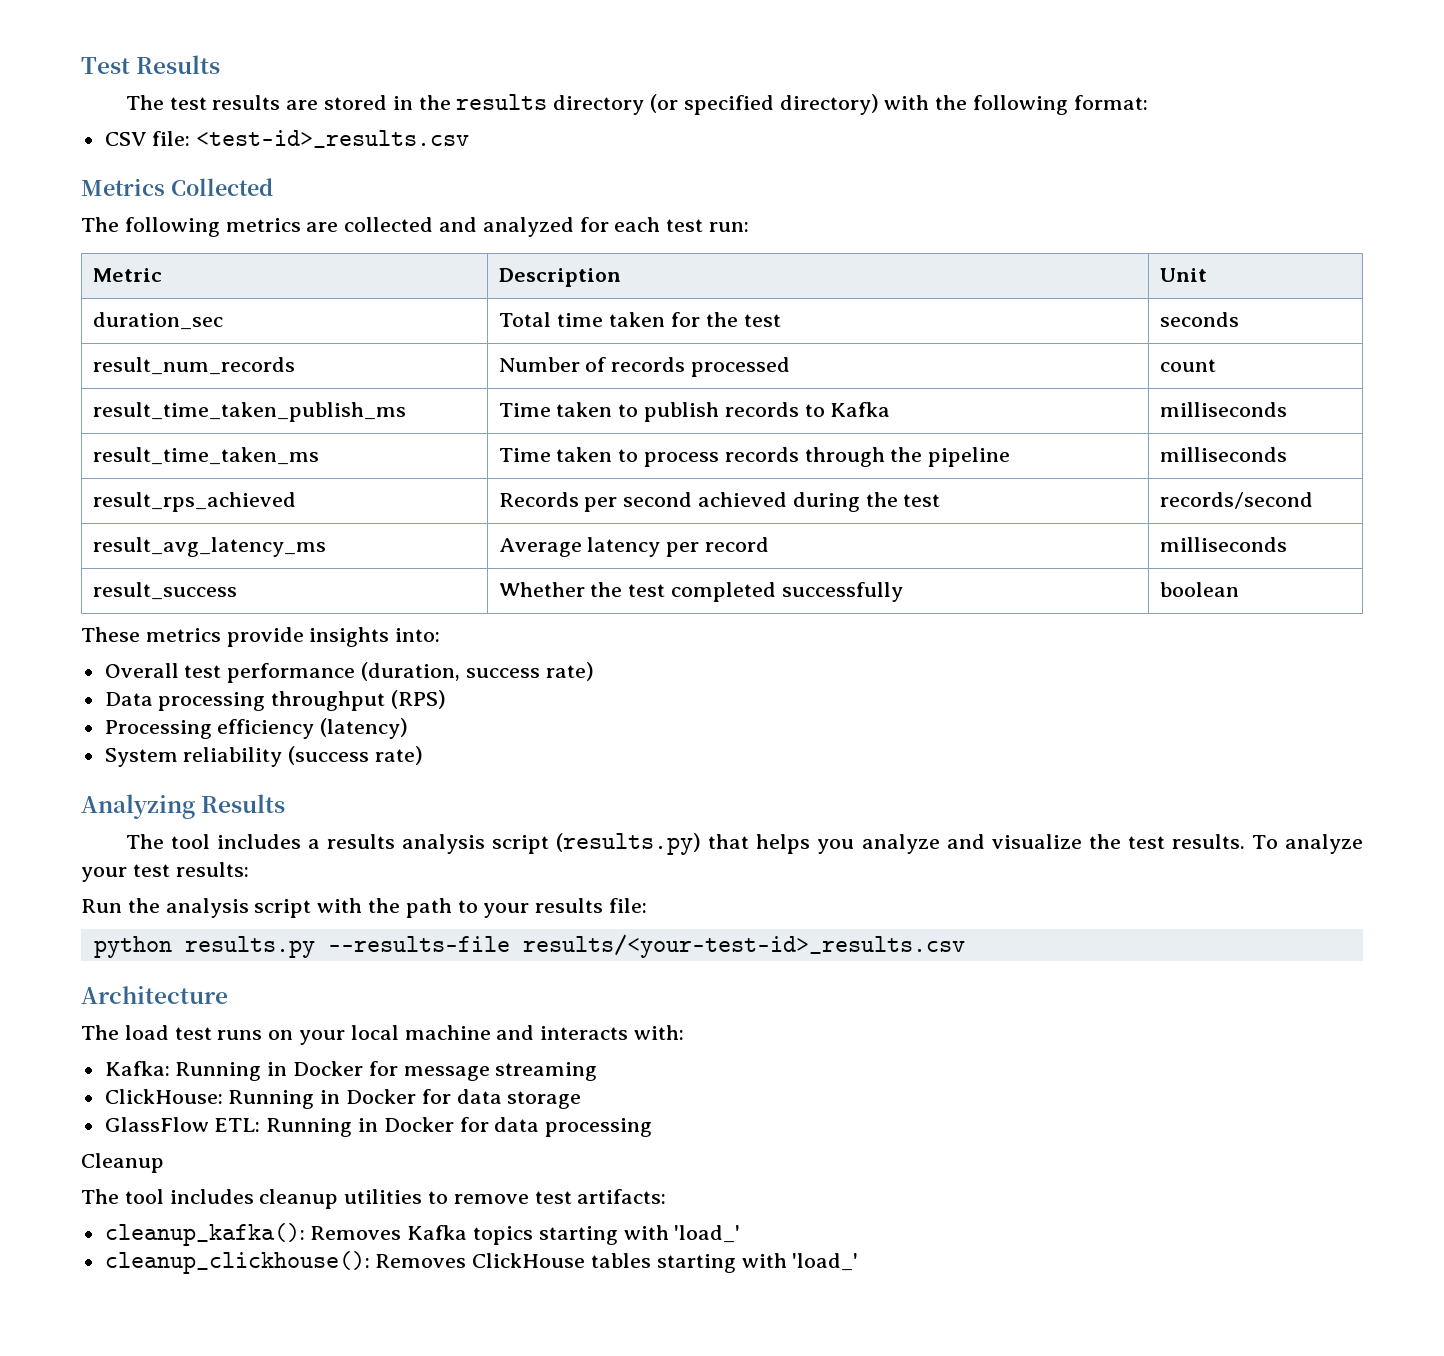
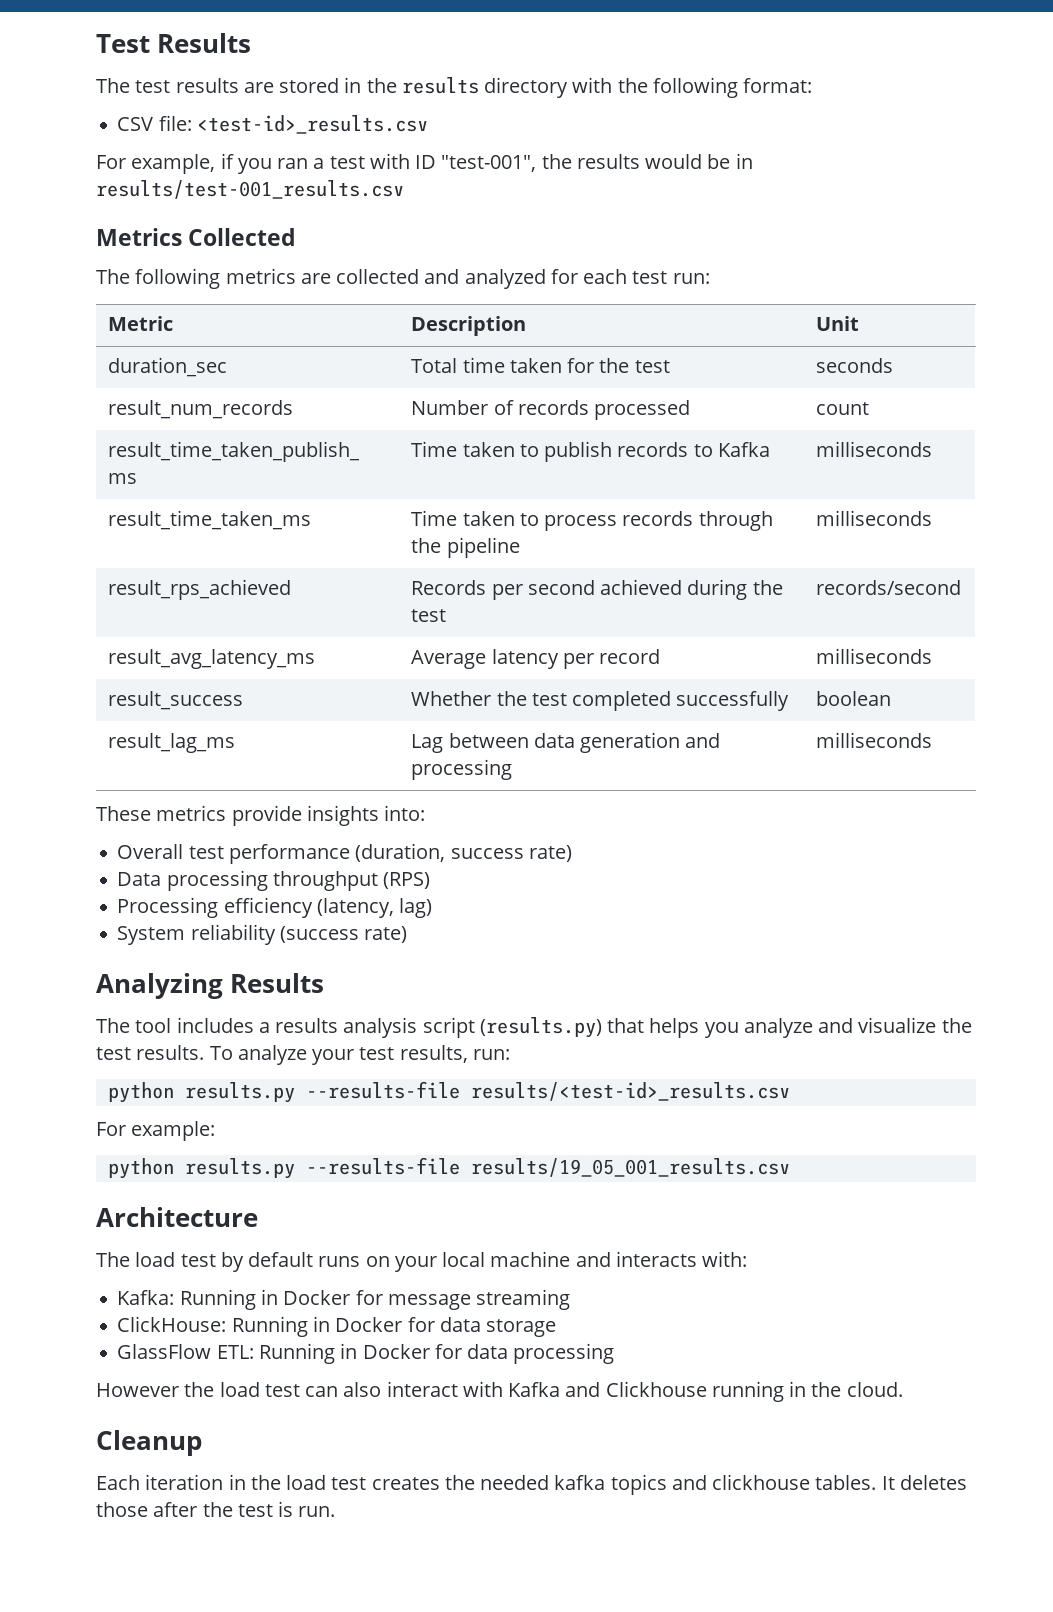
[650,94,879,115] (or specified directory) -> (569, 87) none
(470, 139) none -> [96,153,753,174] [96,180,404,199] // For example, if you ran a test with ID "test-001", the results would be in results/test-001_results.csv
(1239, 589) none -> [108,733,236,753] [411,732,721,753] [411,759,513,780] [816,732,933,748] // result_lag_ms | Lag between data generation and processing | milliseconds
[320,718,409,739] (latency) -> [316,898,433,918] (latency, lag)
[175,862,249,877] [81,898,648,918] [93,934,965,958] results: // Run the analysis script with the path to your results file: // python results.py --results-file results/<your-test-id>_results.csv -> [399,1045,510,1063] [107,1081,790,1103] [96,1121,216,1141] [107,1157,790,1179] results, run: // python results.py --results-file results/<test-id>_results.csv // For example: // python results.py --results-file results/19_05_001_results.csv
(212, 1033) none -> [220,1252,314,1272] by default
[81,1153,164,1173] [81,1189,667,1209] [104,1223,741,1246] [104,1251,859,1274] Cleanup // The tool includes cleanup utilities to remove test artifacts: // cleanup_kafka(): Removes Kafka topics starting with 'load_' // cleanup_clickhouse(): Removes ClickHouse tables starting with 'load_' -> [96,1381,903,1402] [96,1430,202,1456] [96,1474,967,1495] [96,1501,336,1517] However the load test can also interact with Kafka and Clickhouse running in the cloud. // Cleanup // Each iteration in the load test creates the needed kafka topics and clickhouse tables. It deletes those after the test is run.

